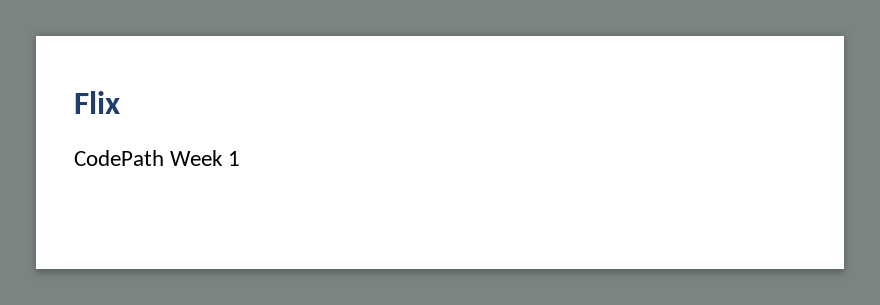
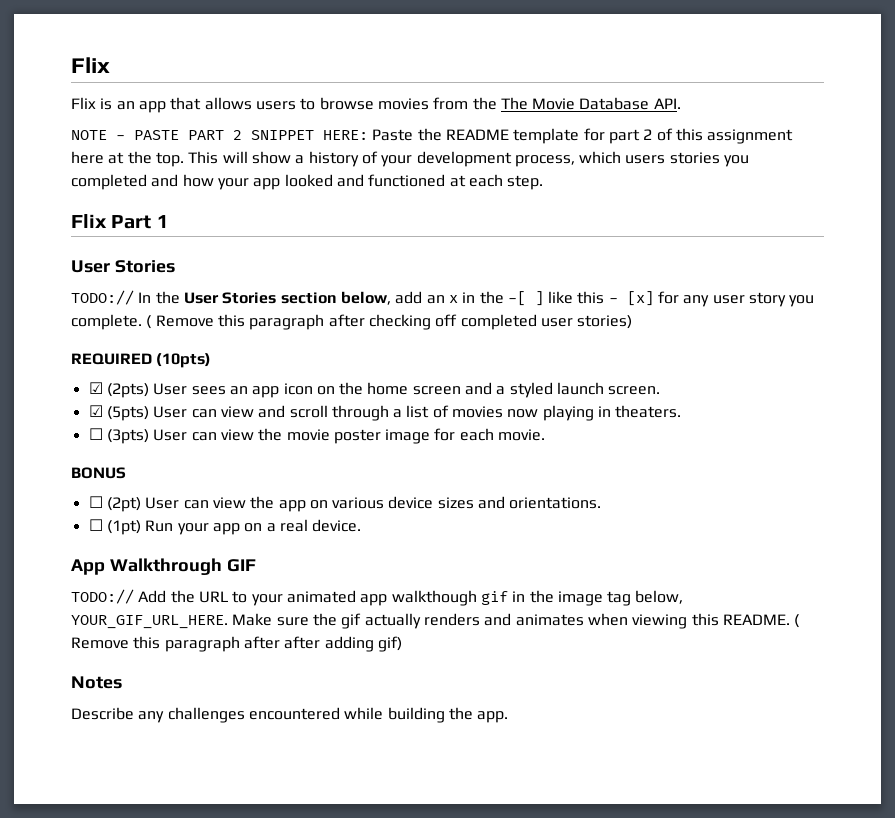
[74,150,241,166] CodePath Week 1 -> [71,97,681,113] [71,128,794,144] [71,151,750,167] [71,174,544,190] [71,214,169,229] [71,260,175,273] [71,290,815,307] [71,314,633,330] [71,353,212,368] [88,382,661,398] [88,405,682,421] [88,428,546,444] [71,467,126,479] [88,496,602,512] [88,519,362,535] [71,558,256,575] [71,589,684,606] [71,613,800,629] [71,636,402,652] [71,676,122,689] [71,707,509,723] Flix is an app that allows users to browse movies from the The Movie Database API. // NOTE - PASTE PART 2 SNIPPET HERE: Paste the README template for part 2 of this assignment here at the top. This will show a history of your development process, which users stories you completed and how your app looked and functioned at each step. // Flix Part 1 // User Stories // TODO:// In the User Stories section below, add an x in the -[ ] like this - [x] for any user story you complete. ( Remove this paragraph after checking off completed user stories) // REQUIRED (10pts) // ☑ (2pts) User sees an app icon on the home screen and a styled launch screen. // ☑ (5pts) User can view and scroll through a list of movies now playing in theaters. // ☐ (3pts) User can view the movie poster image for each movie. // BONUS // ☐ (2pt) User can view the app on various device sizes and orientations. // ☐ (1pt) Run your app on a real device. // App Walkthrough GIF // TODO:// Add the URL to your animated app walkthough gif in the image tag below, YOUR_GIF_URL_HERE. Make sure the gif actually renders and animates when viewing this README. ( Remove this paragraph after after adding gif) // Notes // Describe any challenges encountered while building the app.

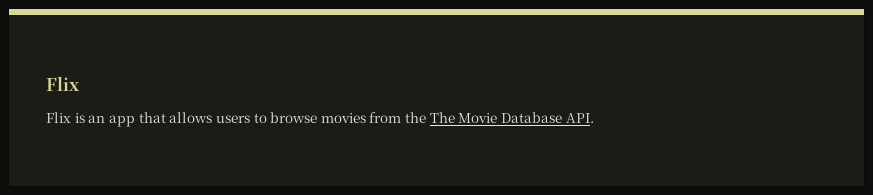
[71,128,794,144] [71,151,750,167] [71,174,544,190] [71,214,169,229] [71,260,175,273] [71,290,815,307] [71,314,633,330] [71,353,212,368] [88,382,661,398] [88,405,682,421] [88,428,546,444] [71,467,126,479] [88,496,602,512] [88,519,362,535] [71,558,256,575] [71,589,684,606] [71,613,800,629] [71,636,402,652] [71,676,122,689] [71,707,509,723] // NOTE - PASTE PART 2 SNIPPET HERE: Paste the README template for part 2 of this assignment here at the top. This will show a history of your development process, which users stories you completed and how your app looked and functioned at each step. // Flix Part 1 // User Stories // TODO:// In the User Stories section below, add an x in the -[ ] like this - [x] for any user story you complete. ( Remove this paragraph after checking off completed user stories) // REQUIRED (10pts) // ☑ (2pts) User sees an app icon on the home screen and a styled launch screen. // ☑ (5pts) User can view and scroll through a list of movies now playing in theaters. // ☐ (3pts) User can view the movie poster image for each movie. // BONUS // ☐ (2pt) User can view the app on various device sizes and orientations. // ☐ (1pt) Run your app on a real device. // App Walkthrough GIF // TODO:// Add the URL to your animated app walkthough gif in the image tag below, YOUR_GIF_URL_HERE. Make sure the gif actually renders and animates when viewing this README. ( Remove this paragraph after after adding gif) // Notes // Describe any challenges encountered while building the app. -> (594, 118) none

